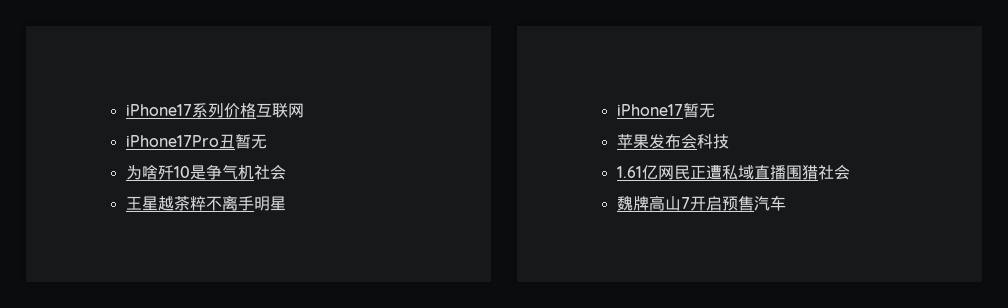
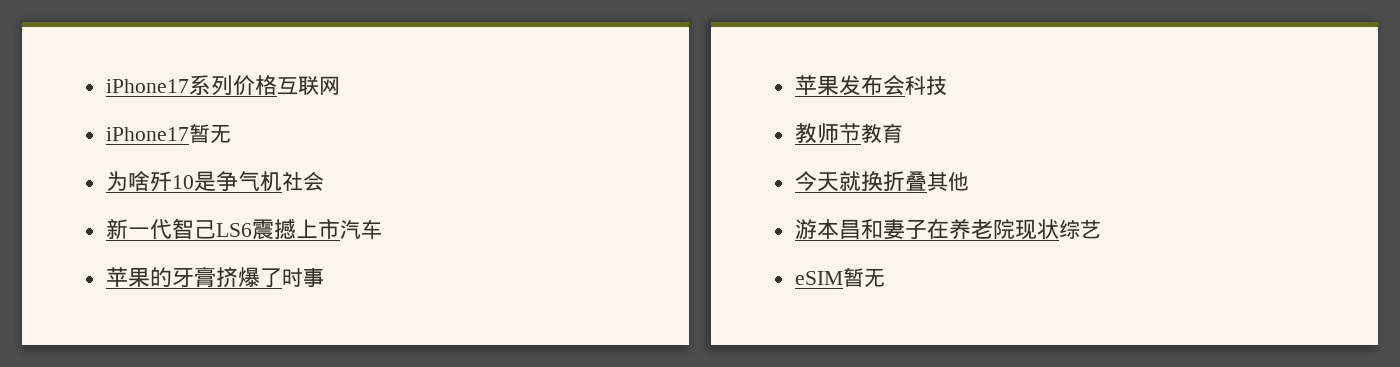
[125,134,235,149] iPhone17Pro丑 -> [105,127,189,141] iPhone17
[125,195,286,211] [616,103,715,118] [616,133,729,149] [616,164,850,180] [616,195,786,211] 王星越茶粹不离手明星 // iPhone17暂无 // 苹果发布会科技 // 1.61亿网民正遭私域直播围猎社会 // 魏牌高山7开启预售汽车 -> [105,218,382,240] [105,267,324,288] [794,75,947,96] [794,123,903,144] [794,171,969,192] [794,219,1101,240] [794,267,885,287] 新一代智己LS6震撼上市汽车 // 苹果的牙膏挤爆了时事 // 苹果发布会科技 // 教师节教育 // 今天就换折叠其他 // 游本昌和妻子在养老院现状综艺 // eSIM暂无

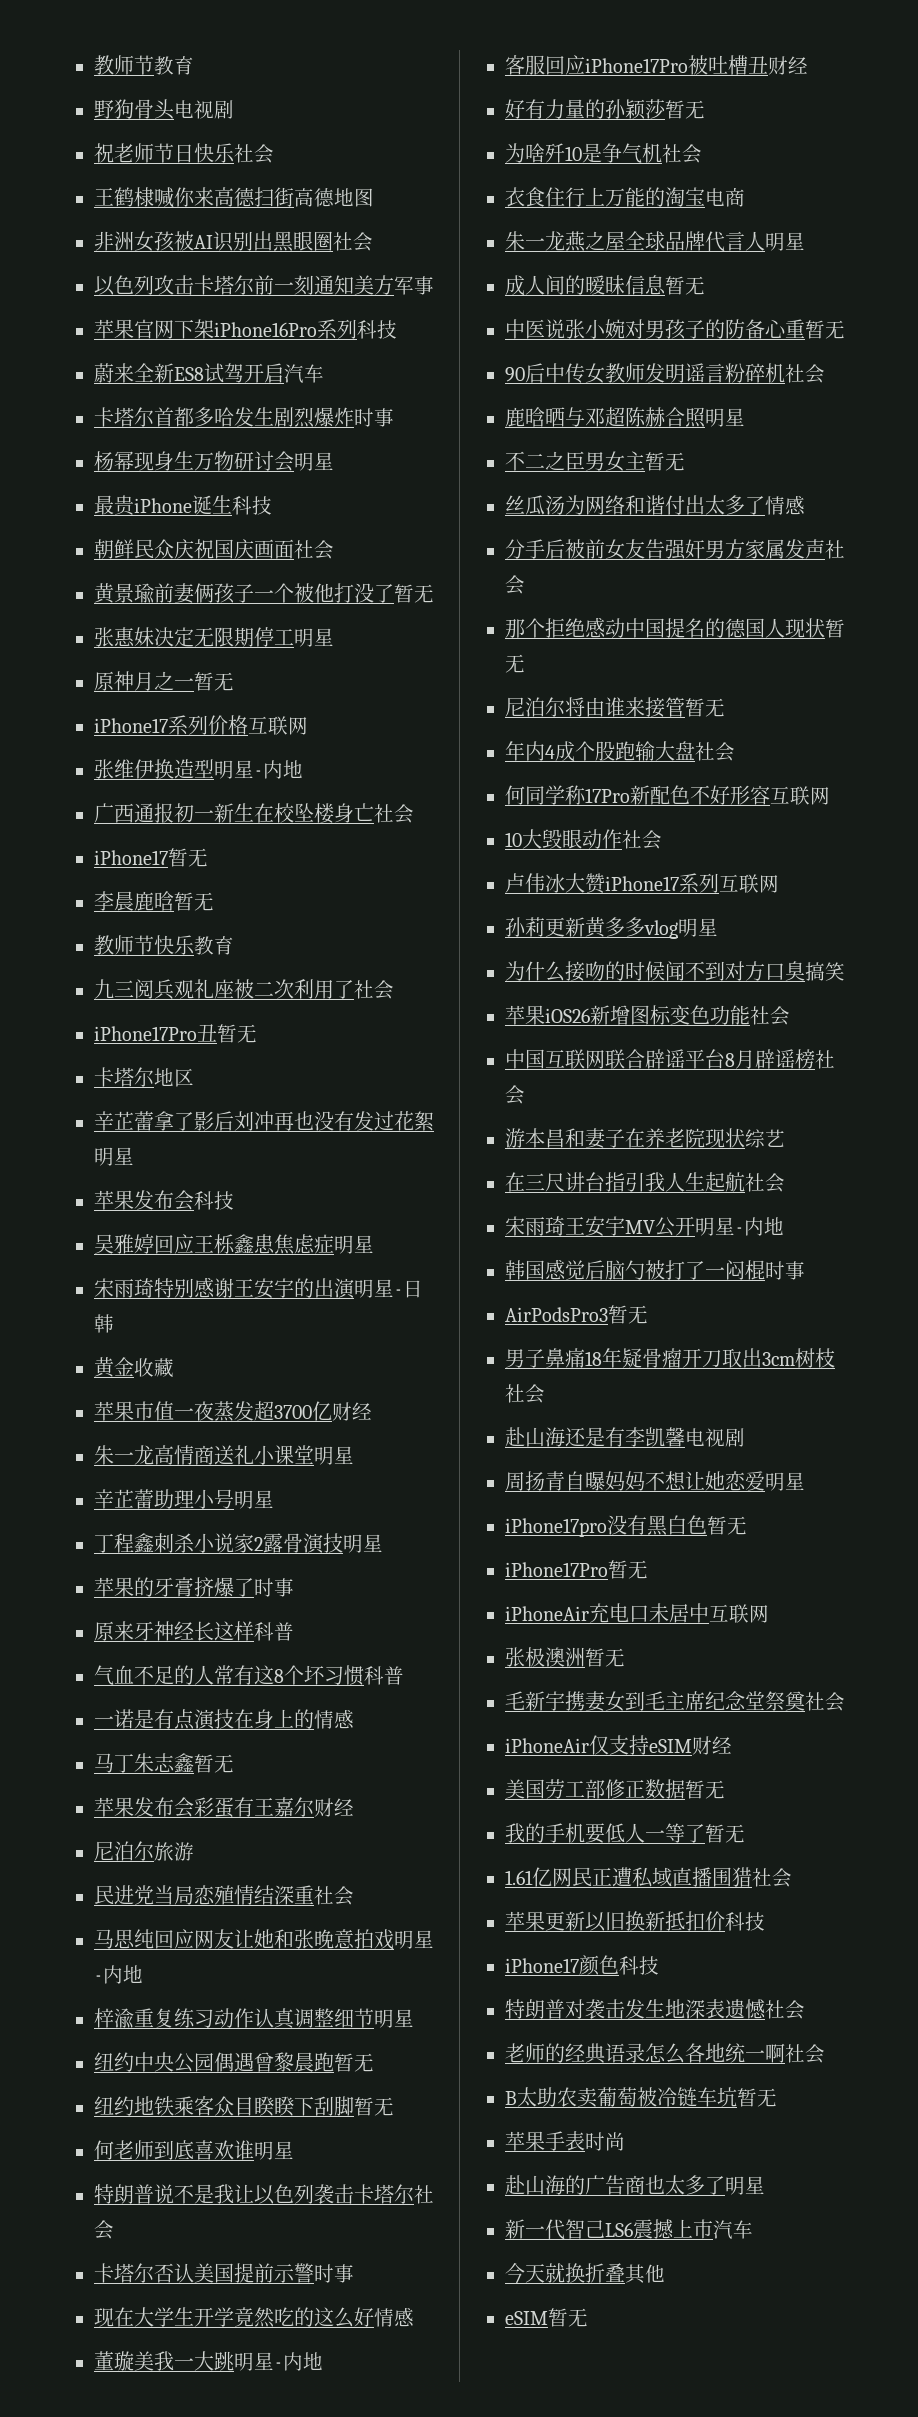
(105, 86) none -> [94,55,194,75] [94,99,234,120] [94,143,274,164] [94,187,374,208] [94,231,373,252] [94,275,434,296] [94,319,397,339] [94,363,324,383] [94,407,394,428] [94,451,334,472] [94,495,272,516] [94,539,334,560] [94,583,434,604] [94,627,334,647] [94,671,234,691] 教师节教育 // 野狗骨头电视剧 // 祝老师节日快乐社会 // 王鹤棣喊你来高德扫街高德地图 // 非洲女孩被AI识别出黑眼圈社会 // 以色列攻击卡塔尔前一刻通知美方军事 // 苹果官网下架iPhone16Pro系列科技 // 蔚来全新ES8试驾开启汽车 // 卡塔尔首都多哈发生剧烈爆炸时事 // 杨幂现身生万物研讨会明星 // 最贵iPhone诞生科技 // 朝鲜民众庆祝国庆画面社会 // 黄景瑜前妻俩孩子一个被他打没了暂无 // 张惠妹决定无限期停工明星 // 原神月之一暂无 //
[105,127,189,141] iPhone17 -> [94,759,303,779] [94,803,414,824] [94,848,208,867] [94,891,214,911] [94,935,234,955] [94,979,394,1000] [94,1024,257,1043] [94,1067,194,1087] [94,1111,434,1131] [94,1147,134,1166] [94,1190,234,1211] [94,1234,374,1255] [94,1277,423,1299] [94,1314,114,1333] [94,1357,174,1378] [94,1401,372,1422] [94,1445,354,1465] [94,1489,274,1509] [94,1533,383,1554] [94,1577,294,1597] [94,1621,294,1641] [94,1665,404,1686] [94,1709,354,1730] [94,1753,234,1773] [94,1797,354,1818] [94,1841,194,1861] [94,1885,354,1906] [94,1929,434,1950] [94,1965,143,1984] [94,2008,414,2029] [94,2052,374,2073] [94,2096,394,2117] [94,2140,294,2160] [94,2184,434,2205] [94,2220,114,2240] [94,2263,354,2283] [94,2307,414,2328] [94,2351,323,2371] [505,55,808,75] [505,99,666,120] 张维伊换造型明星-内地 // 广西通报初一新生在校坠楼身亡社会 // iPhone17暂无 // 李晨鹿晗暂无 // 教师节快乐教育 // 九三阅兵观礼座被二次利用了社会 // iPhone17Pro丑暂无 // 卡塔尔地区 // 辛芷蕾拿了影后刘冲再也没有发过花絮明星 // 苹果发布会科技 // 吴雅婷回应王栎鑫患焦虑症明星 // 宋雨琦特别感谢王安宇的出演明星-日韩 // 黄金收藏 // 苹果市值一夜蒸发超3700亿财经 // 朱一龙高情商送礼小课堂明星 // 辛芷蕾助理小号明星 // 丁程鑫刺杀小说家2露骨演技明星 // 苹果的牙膏挤爆了时事 // 原来牙神经长这样科普 // 气血不足的人常有这8个坏习惯科普 // 一诺是有点演技在身上的情感 // 马丁朱志鑫暂无 // 苹果发布会彩蛋有王嘉尔财经 // 尼泊尔旅游 // 民进党当局恋殖情结深重社会 // 马思纯回应网友让她和张晚意拍戏明星-内地 // 梓渝重复练习动作认真调整细节明星 // 纽约中央公园偶遇曾黎晨跑暂无 // 纽约地铁乘客众目睽睽下刮脚暂无 // 何老师到底喜欢谁明星 // 特朗普说不是我让以色列袭击卡塔尔社会 // 卡塔尔否认美国提前示警时事 // 现在大学生开学竟然吃的这么好情感 // 董璇美我一大跳明星-内地 // 客服回应iPhone17Pro被吐槽丑财经 // 好有力量的孙颖莎
[105,218,382,240] [105,267,324,288] [794,75,947,96] [794,123,903,144] [794,171,969,192] 新一代智己LS6震撼上市汽车 // 苹果的牙膏挤爆了时事 // 苹果发布会科技 // 教师节教育 // 今天就换折叠其他 -> [505,187,745,207] [505,231,805,252] [505,275,705,296] [505,319,845,340] [505,363,825,384] [505,407,745,428] [505,451,685,472] [505,495,805,515] [505,539,845,560] [505,575,525,595] [505,617,845,638] [505,654,525,673] [505,697,725,718] [505,741,735,762] [505,785,830,805] [505,829,662,850] [505,873,779,894] [505,917,718,939] [505,961,845,982] [505,1005,790,1026] [505,1049,835,1069] [505,1085,525,1105] 衣食住行上万能的淘宝电商 // 朱一龙燕之屋全球品牌代言人明星 // 成人间的暧昧信息暂无 // 中医说张小婉对男孩子的防备心重暂无 // 90后中传女教师发明谣言粉碎机社会 // 鹿晗晒与邓超陈赫合照明星 // 不二之臣男女主暂无 // 丝瓜汤为网络和谐付出太多了情感 // 分手后被前女友告强奸男方家属发声社会 // 那个拒绝感动中国提名的德国人现状暂无 // 尼泊尔将由谁来接管暂无 // 年内4成个股跑输大盘社会 // 何同学称17Pro新配色不好形容互联网 // 10大毁眼动作社会 // 卢伟冰大赞iPhone17系列互联网 // 孙莉更新黄多多vlog明星 // 为什么接吻的时候闻不到对方口臭搞笑 // 苹果iOS26新增图标变色功能社会 // 中国互联网联合辟谣平台8月辟谣榜社会
(1101, 229) none -> [505,1172,785,1193] [505,1216,784,1237] [505,1259,805,1280] [505,1305,648,1324] [505,1348,835,1368] [505,1384,545,1404] [505,1427,745,1447] [505,1471,805,1491] [505,1515,747,1537] [505,1560,648,1579] [505,1603,769,1623] [505,1647,625,1667] [505,1691,845,1712] [505,1735,732,1755] [505,1779,725,1799] [505,1823,745,1844] [505,1867,792,1888] [505,1911,765,1932] [505,1955,659,1976] [505,1999,805,2020] [505,2043,825,2064] [505,2087,777,2108] [505,2131,625,2151] [505,2175,765,2195] [505,2219,753,2240] [505,2263,665,2284] // 在三尺讲台指引我人生起航社会 // 宋雨琦王安宇MV公开明星-内地 // 韩国感觉后脑勺被打了一闷棍时事 // AirPodsPro3暂无 // 男子鼻痛18年疑骨瘤开刀取出3cm树枝社会 // 赴山海还是有李凯馨电视剧 // 周扬青自曝妈妈不想让她恋爱明星 // iPhone17pro没有黑白色暂无 // iPhone17Pro暂无 // iPhoneAir充电口未居中互联网 // 张极澳洲暂无 // 毛新宇携妻女到毛主席纪念堂祭奠社会 // iPhoneAir仅支持eSIM财经 // 美国劳工部修正数据暂无 // 我的手机要低人一等了暂无 // 1.61亿网民正遭私域直播围猎社会 // 苹果更新以旧换新抵扣价科技 // iPhone17颜色科技 // 特朗普对袭击发生地深表遗憾社会 // 老师的经典语录怎么各地统一啊社会 // B太助农卖葡萄被冷链车坑暂无 // 苹果手表时尚 // 赴山海的广告商也太多了明星 // 新一代智己LS6震撼上市汽车 // 今天就换折叠其他

